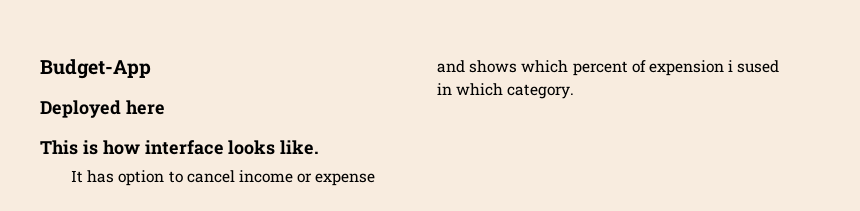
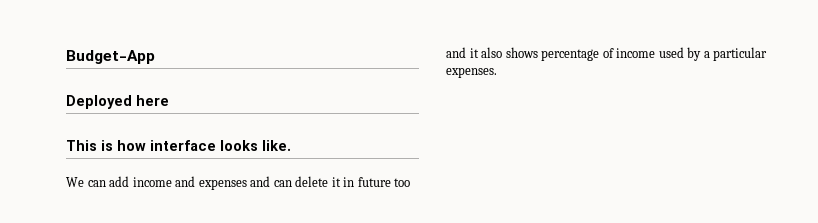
[71,170,376,186] [437,60,780,76] [437,83,575,99] It has option to cancel income or expense and shows which percent of expension i sused in which category. -> [66,176,411,190] [446,47,768,61] [446,67,497,78] We can add income and expenses and can delete it in future too and it also shows percentage of income used by a particular expenses.

